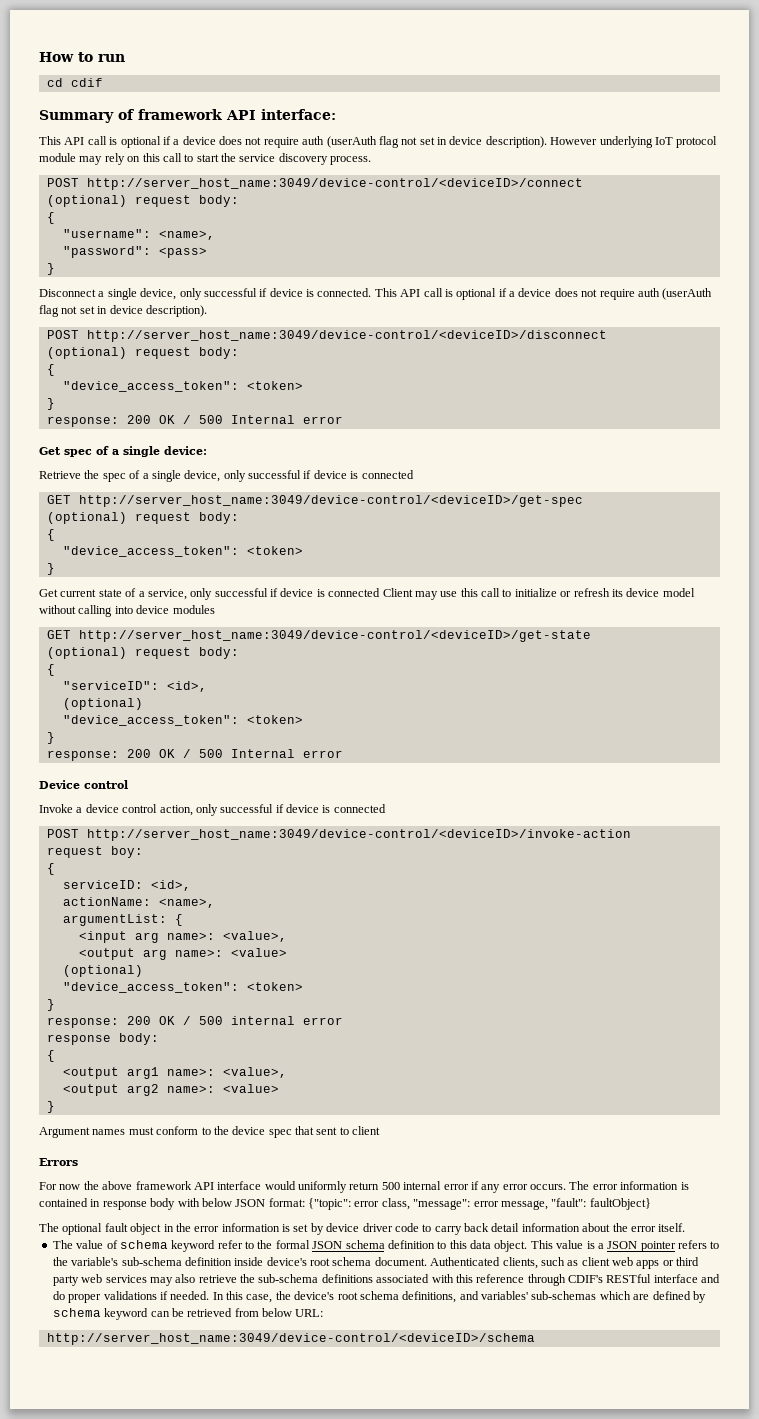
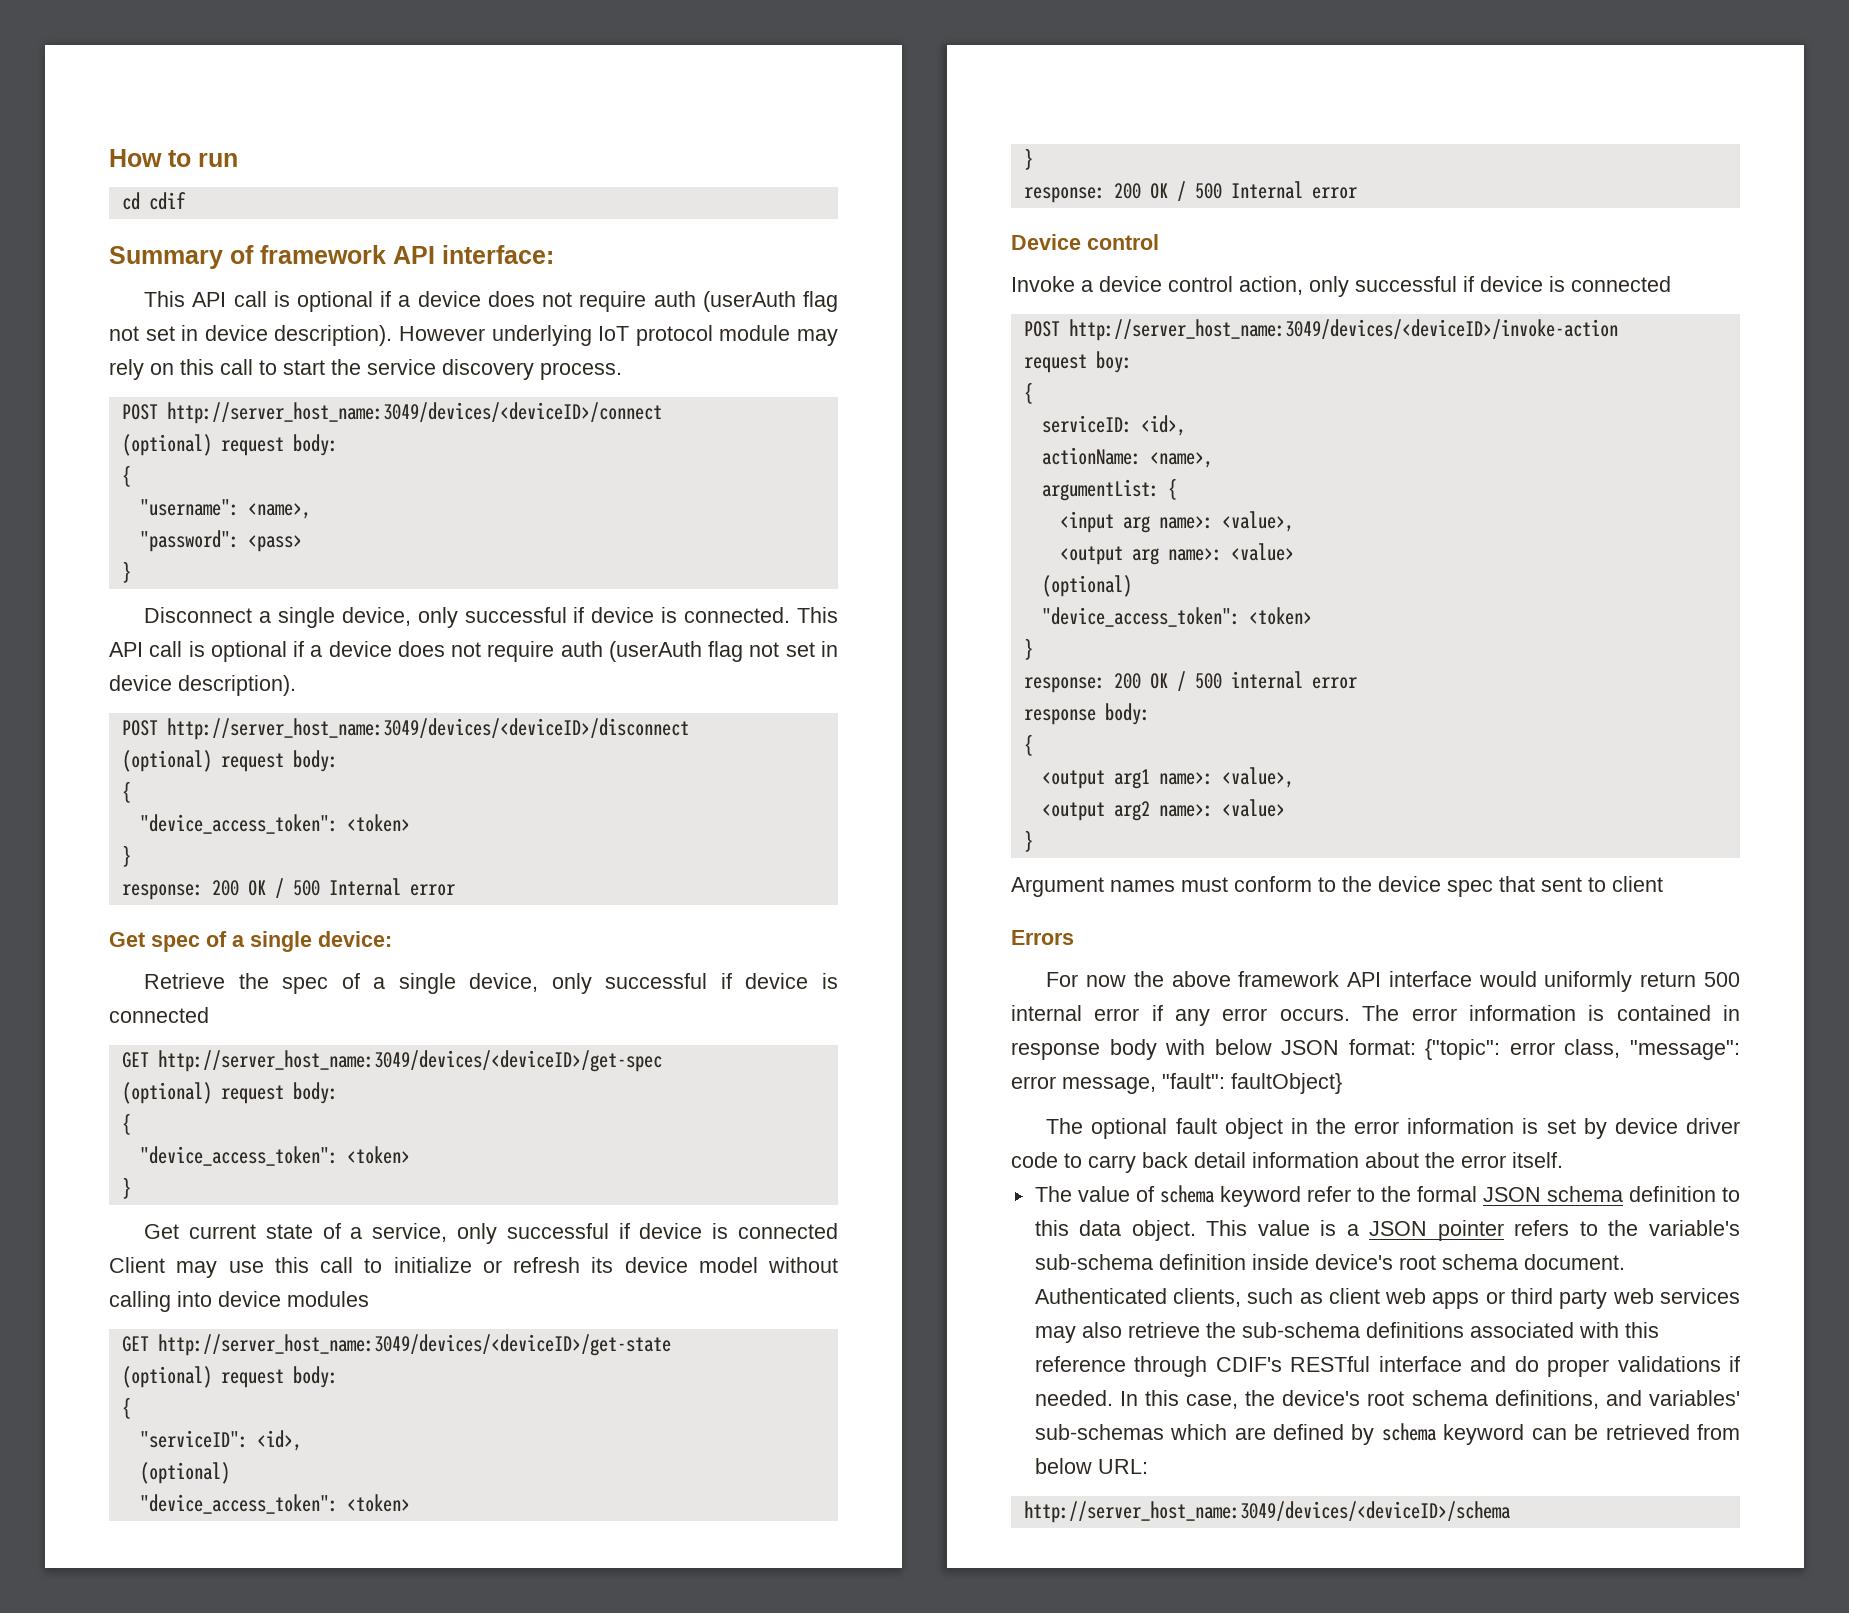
[86,178,583,190] http://server_host_name:3049/device-control/<deviceID>/connect -> [166,402,662,424] http://server_host_name:3049/devices/<deviceID>/connect
[86,330,607,342] http://server_host_name:3049/device-control/<deviceID>/disconnect -> [166,718,689,740] http://server_host_name:3049/devices/<deviceID>/disconnect
[78,495,583,507] http://server_host_name:3049/device-control/<deviceID>/get-spec -> [157,1050,662,1072] http://server_host_name:3049/devices/<deviceID>/get-spec
[78,630,591,642] http://server_host_name:3049/device-control/<deviceID>/get-state -> [157,1334,671,1356] http://server_host_name:3049/devices/<deviceID>/get-state
[86,829,631,841] http://server_host_name:3049/device-control/<deviceID>/invoke-action -> [1068,319,1618,341] http://server_host_name:3049/devices/<deviceID>/invoke-action
[46,1333,535,1345] http://server_host_name:3049/device-control/<deviceID>/schema -> [1023,1501,1511,1523] http://server_host_name:3049/devices/<deviceID>/schema

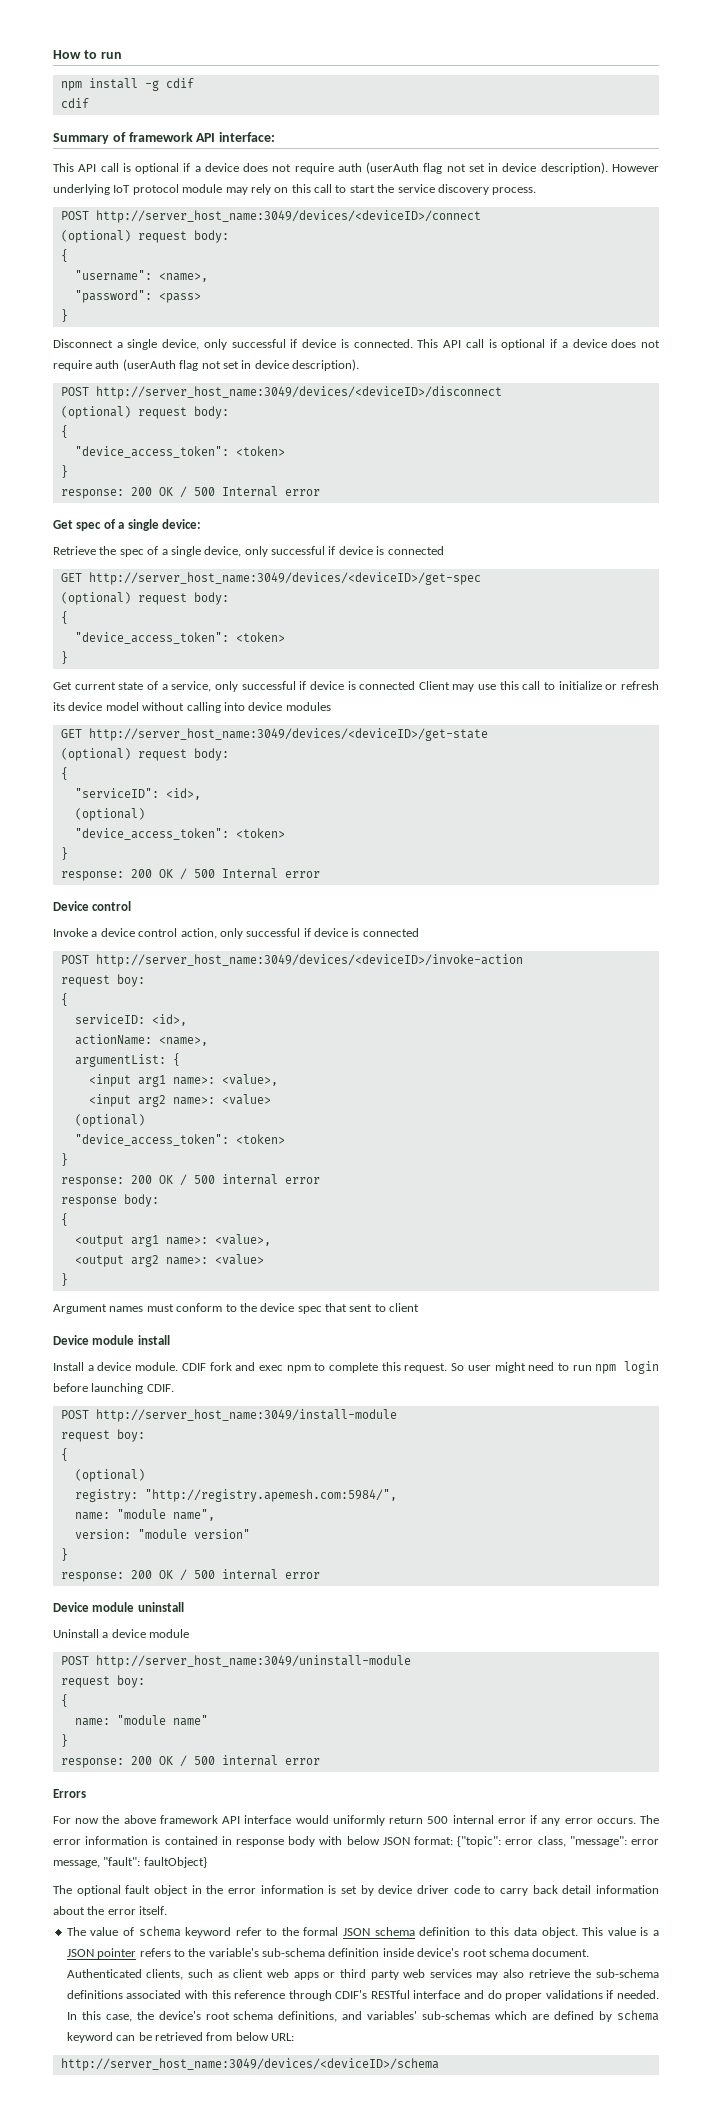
[121,192,140,210] cd -> [60,78,194,91] npm install -g cdif //
[1122,511,1294,533] [1059,546,1159,565] arg name>: <value>, // <output arg -> [137,1074,278,1087] [88,1094,166,1107] arg1 name>: <value>, // <input arg2
(1663, 884) none -> [53,1335,170,1345] [53,1361,659,1374] [53,1383,174,1394] [60,1409,397,1422] [60,1429,145,1442] [60,1448,68,1461] [74,1469,145,1482] [74,1489,397,1502] [74,1509,215,1521] [74,1529,250,1539] [60,1548,68,1561] [60,1569,320,1582] [53,1602,184,1612] [53,1629,190,1638] [60,1655,411,1668] [60,1675,145,1688] [60,1694,68,1707] [74,1715,208,1726] [60,1734,68,1747] [60,1755,320,1768] // Device module install // Install a device module. CDIF fork and exec npm to complete this request. So user might need to run npm login before launching CDIF. // POST http://server_host_name:3049/install-module // request boy: // { // (optional) // registry: "http://registry.apemesh.com:5984/", // name: "module name", // version: "module version" // } // response: 200 OK / 500 internal error // Device module uninstall // Uninstall a device module // POST http://server_host_name:3049/uninstall-module // request boy: // { // name: "module name" // } // response: 200 OK / 500 internal error

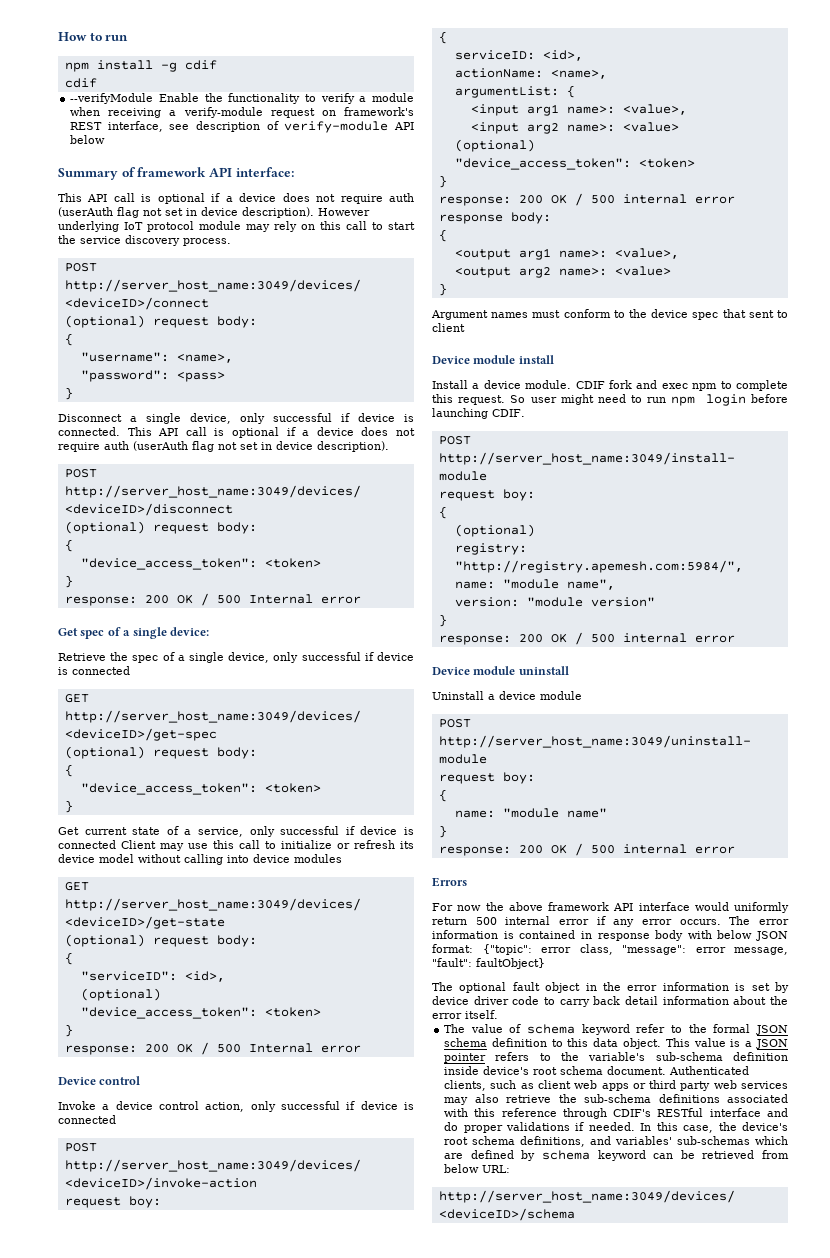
(89, 103) none -> [70,93,414,104] [70,107,414,118] [70,121,414,133] [70,135,106,144] // --verifyModule Enable the functionality to verify a module when receiving a verify-module request on framework's REST interface, see description of verify-module API below

